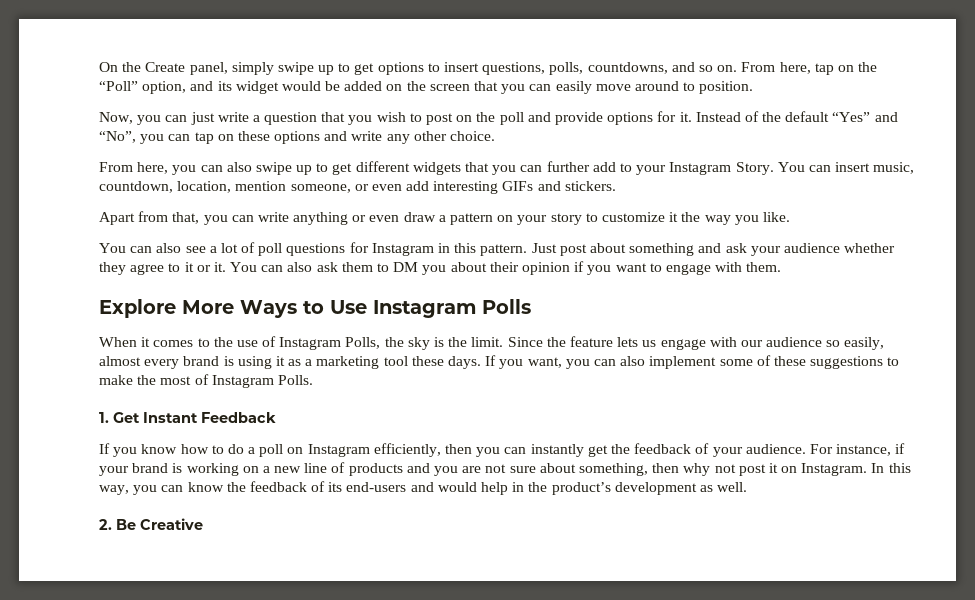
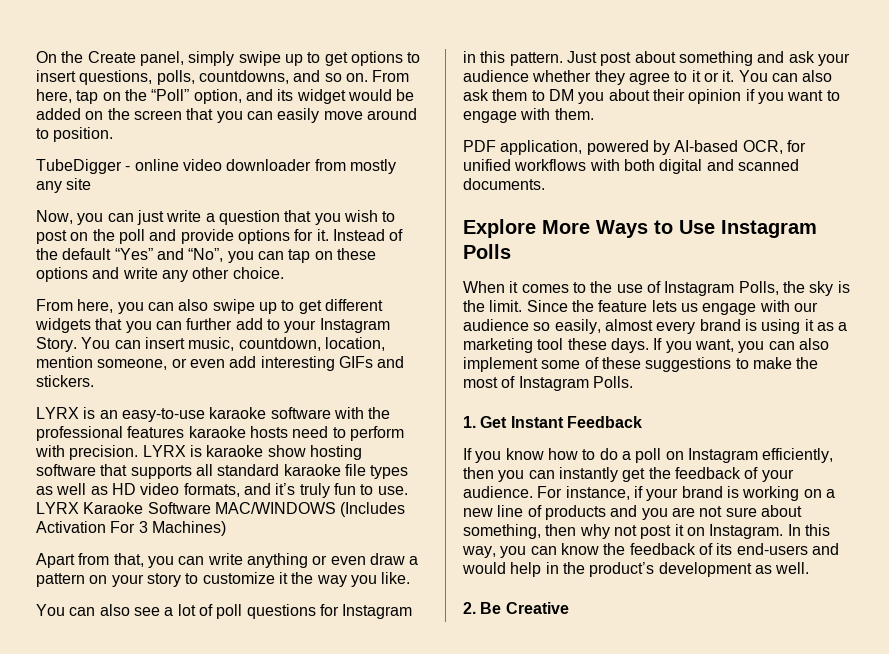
(754, 87) none -> [36,159,396,174] [36,178,92,193] // TubeDigger - online video downloader from mostly any site
(616, 186) none -> [36,407,391,422] [36,426,404,441] [35,445,362,460] [36,464,409,479] [36,483,408,498] [36,502,406,517] [36,521,226,536] // LYRX is an easy-to-use karaoke software with the professional features karaoke hosts need to perform with precision. LYRX is karaoke show hosting software that supports all standard karaoke file types as well as HD video formats, and it’s truly fun to use. LYRX Karaoke Software MAC/WINDOWS (Includes Activation For 3 Machines)
(782, 267) none -> [463,140,806,155] [463,159,799,174] [463,178,545,190] // PDF application, powered by AI-based OCR, for unified workflows with both digital and scanned documents.

